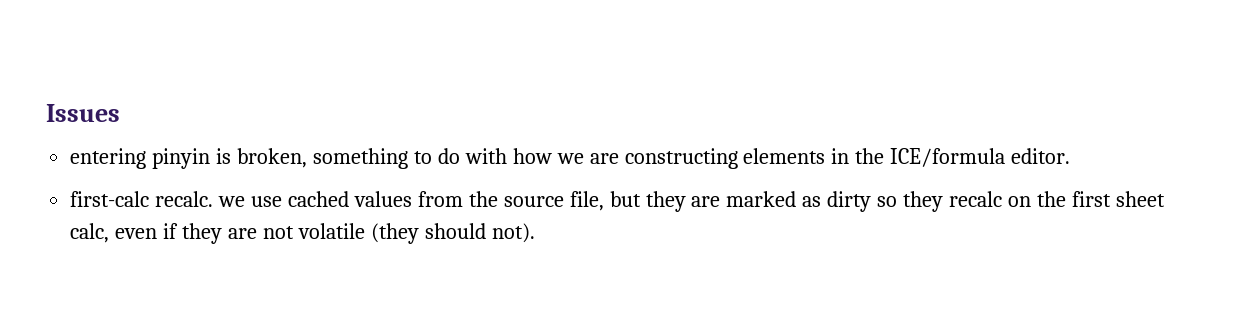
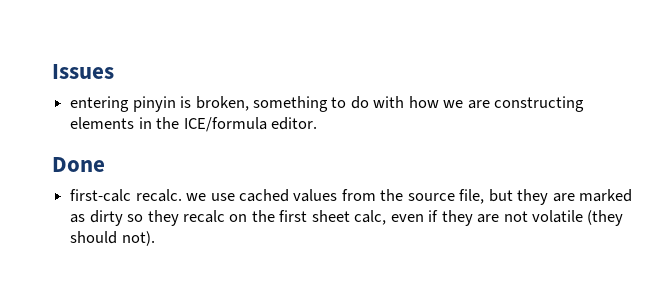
(1071, 156) none -> [52,157,105,172] // Done

